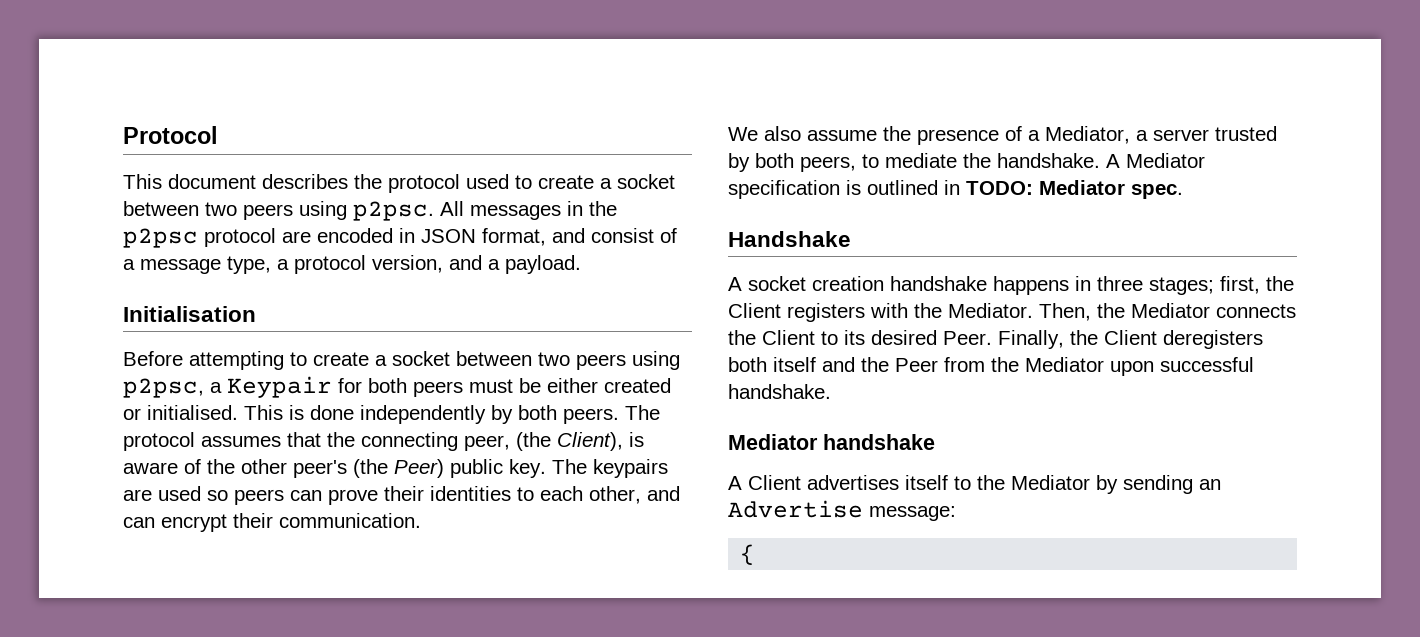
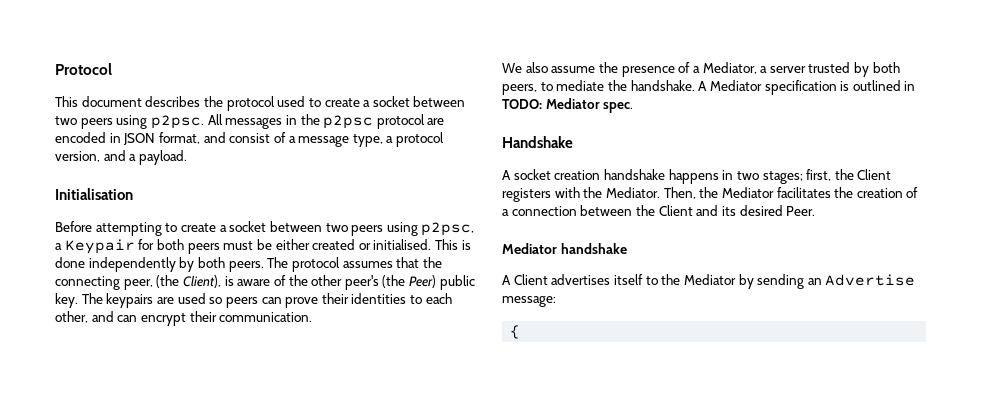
[1097,276,1143,291] three -> [736,171,759,180] two
[1216,304,1296,318] [728,330,838,345] connects the Client to -> [776,187,919,198] [502,205,719,216] facilitates the creation of a connection between the Client and
[998,330,1263,349] [728,357,1254,376] [728,384,831,399] Finally, the Client deregisters both itself and the Peer from the Mediator upon successful handshake. -> (816, 211) none

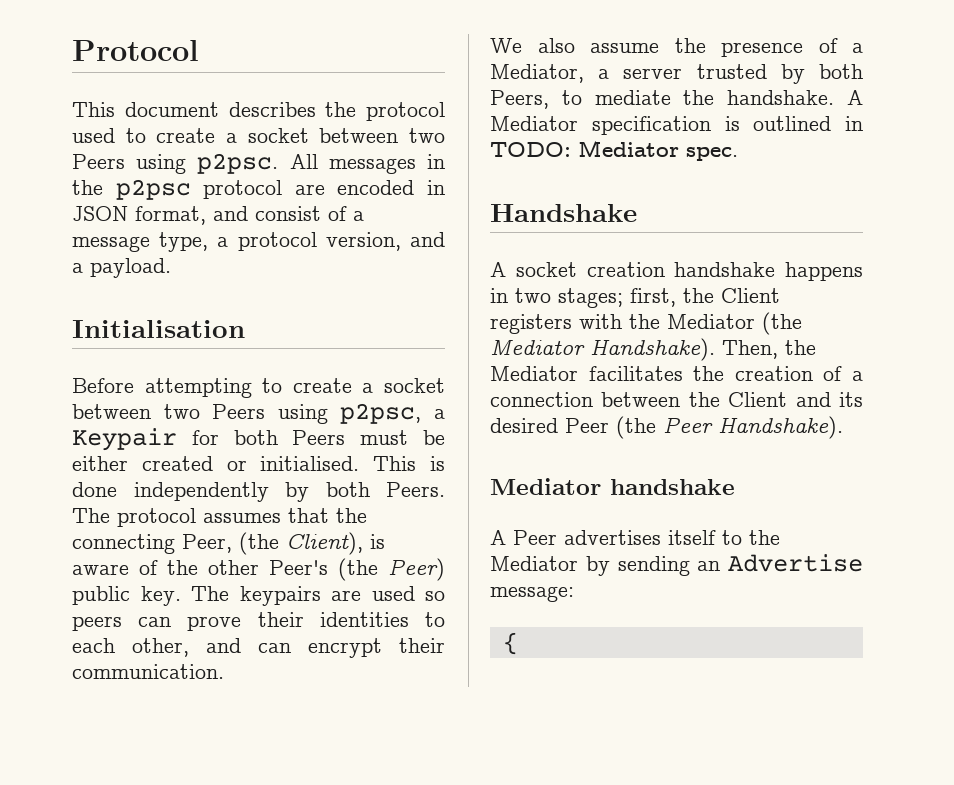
[80,118,113,129] peers -> [72,154,125,169] Peers
[351,225,384,236] peers -> [212,404,266,419] Peers
[187,243,220,254] peers -> [292,430,346,445] Peers
[228,261,264,272] peers. -> [386,482,445,497] Peers.
[123,279,153,290] peer, -> [182,534,232,553] Peer,
[344,275,379,290] peer's -> [269,560,328,575] Peer's
[502,84,537,95] peers, -> [490,90,549,109] Peers,
[605,187,660,198] Mediator. -> [667,312,802,335] [490,338,715,361] Mediator (the Mediator Handshake).
[786,206,816,216] Peer. -> [565,416,843,439] Peer (the Peer Handshake).
[513,274,548,285] Client -> [513,530,557,545] Peer

